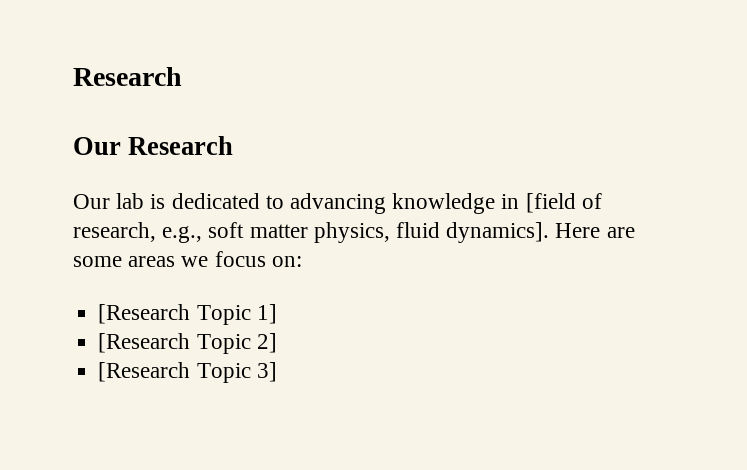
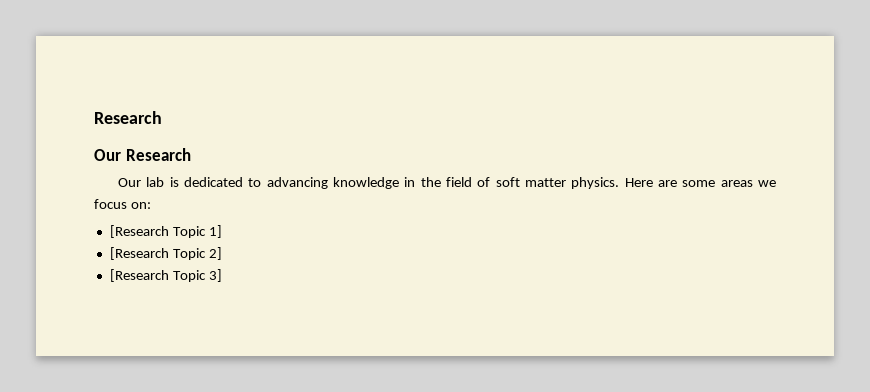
[525,193,602,213] [73,222,550,243] [field of research, e.g., soft matter physics, fluid dynamics]. -> [420,177,620,189] the field of soft matter physics.

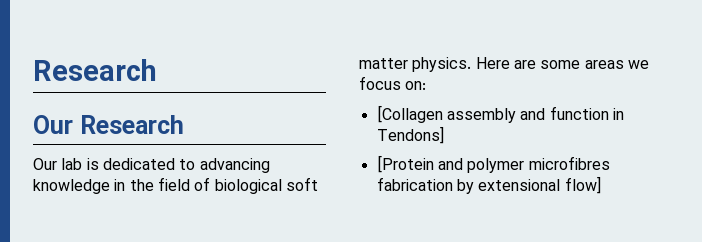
(491, 182) none -> [214,179,282,194] biological
[109,225,222,238] [109,247,222,260] [109,269,222,282] [Research Topic 1] // [Research Topic 2] // [Research Topic 3] -> [376,105,624,123] [376,126,444,144] [376,155,610,173] [376,176,601,194] [Collagen assembly and function in Tendons] // [Protein and polymer microfibres fabrication by extensional flow]

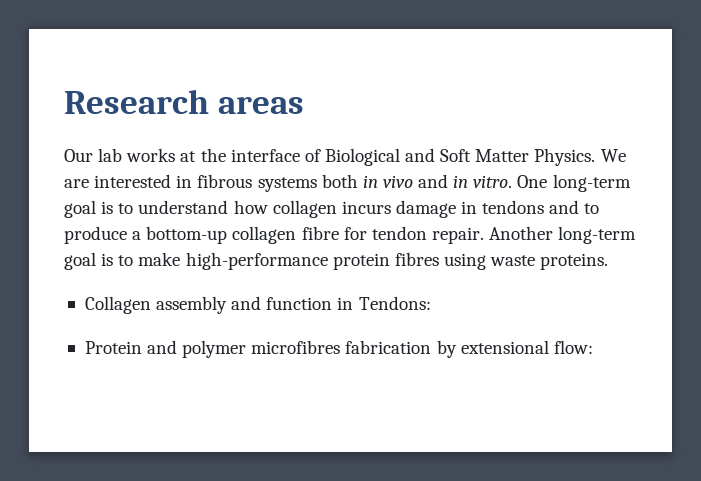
[33,59,157,81] [33,115,184,134] Research // Our Research -> [64,89,305,114] Research areas
[86,158,270,173] [33,177,318,194] [359,57,649,72] [359,76,427,90] [376,105,443,123] is dedicated to advancing knowledge in the field of biological soft matter physics. Here are some areas we focus on: // [Collagen -> [126,148,626,166] [64,174,631,192] [64,200,600,218] [64,226,637,244] [64,252,609,270] [84,296,151,314] works at the interface of Biological and Soft Matter Physics. We are interested in fibrous systems both in vivo and in vitro. One long-term goal is to understand how collagen incurs damage in tendons and to produce a bottom-up collagen fibre for tendon repair. Another long-term goal is to make high-performance protein fibres using waste proteins. // Collagen
[376,126,444,144] [376,155,434,173] Tendons] // [Protein -> [358,296,431,310] [84,341,142,354] Tendons: // Protein
[564,176,601,194] flow] -> [553,340,593,354] flow:

